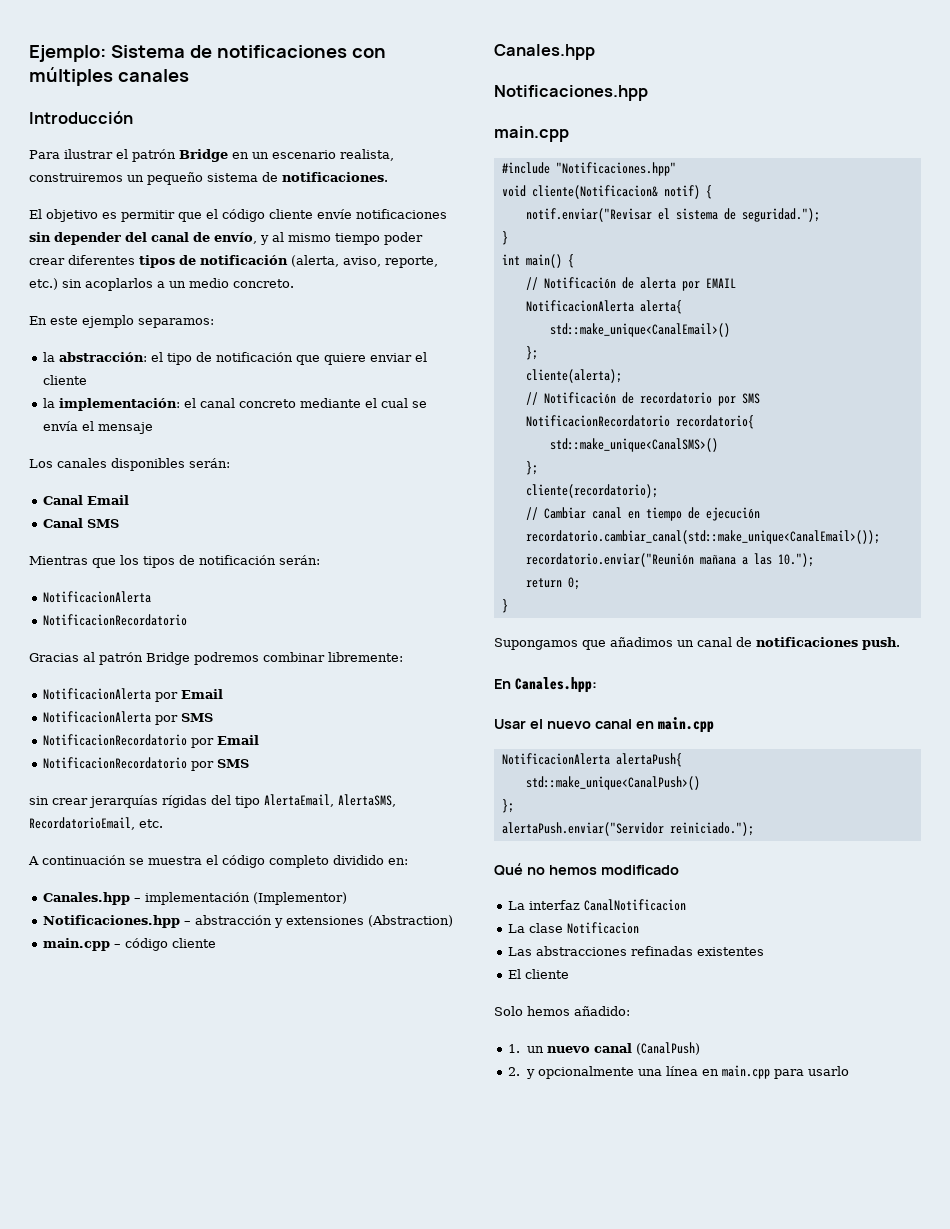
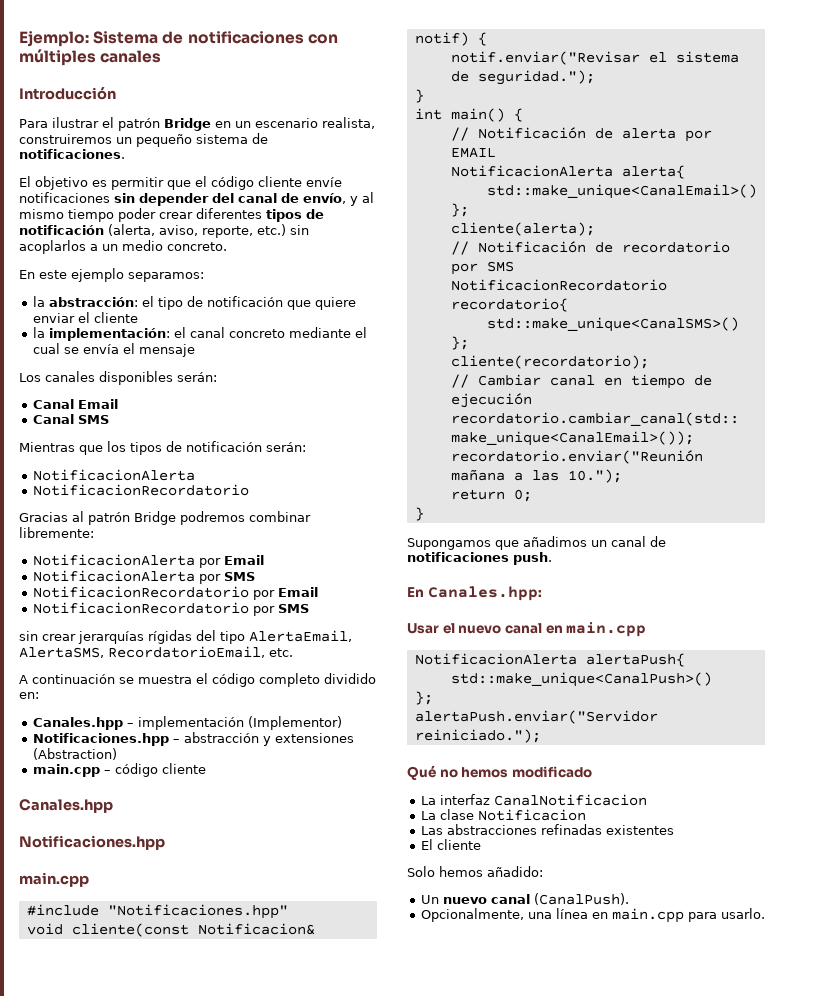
[531,185,658,199] cliente(Notificacion& -> [71,923,315,937] cliente(const Notificacion&
[508,1042,700,1055] [508,1066,634,1079] 1. un nuevo canal (CanalPush) // 2. y opcionalmente -> [420,893,629,905] [420,908,524,922] Un nuevo canal (CanalPush). // Opcionalmente,
[807,1066,849,1076] usarlo -> [720,908,765,919] usarlo.

